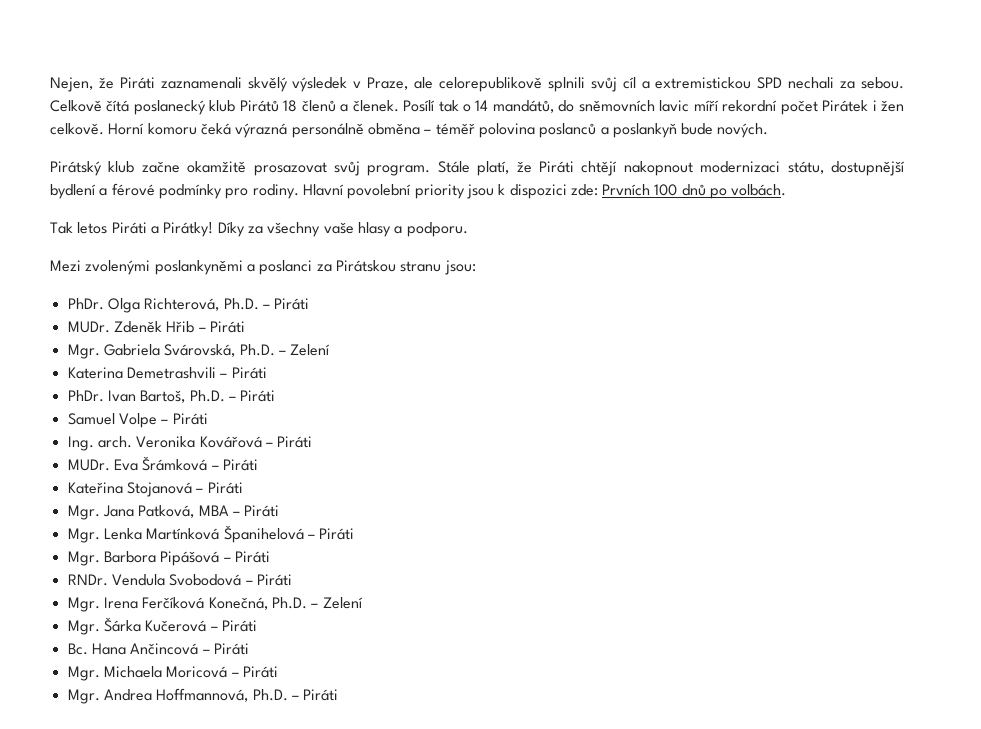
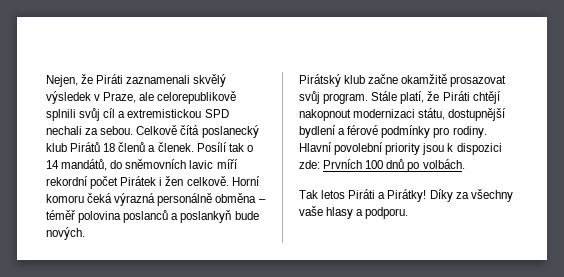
[50,260,476,275] [67,298,310,313] [67,321,245,333] [67,344,331,359] [67,367,267,379] [67,390,276,403] [67,413,208,428] [67,436,313,451] [67,456,258,471] [67,482,243,497] [67,505,280,520] [67,525,355,543] [67,551,270,566] [67,574,292,586] [67,597,363,612] [67,617,257,635] [67,643,249,655] [67,666,278,681] [67,688,339,704] // Mezi zvolenými poslankyněmi a poslanci za Pirátskou stranu jsou: // PhDr. Olga Richterová, Ph.D. – Piráti // MUDr. Zdeněk Hřib – Piráti // Mgr. Gabriela Svárovská, Ph.D. – Zelení // Katerina Demetrashvili – Piráti // PhDr. Ivan Bartoš, Ph.D. – Piráti // Samuel Volpe – Piráti // Ing. arch. Veronika Kovářová – Piráti // MUDr. Eva Šrámková – Piráti // Kateřina Stojanová – Piráti // Mgr. Jana Patková, MBA – Piráti // Mgr. Lenka Martínková Španihelová – Piráti // Mgr. Barbora Pipášová – Piráti // RNDr. Vendula Svobodová – Piráti // Mgr. Irena Ferčíková Konečná, Ph.D. – Zelení // Mgr. Šárka Kučerová – Piráti // Bc. Hana Ančincová – Piráti // Mgr. Michaela Moricová – Piráti // Mgr. Andrea Hoffmannová, Ph.D. – Piráti -> (409, 213) none

